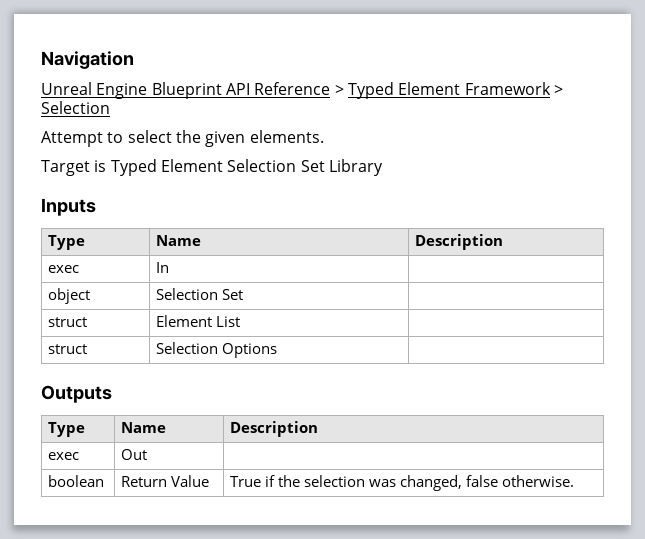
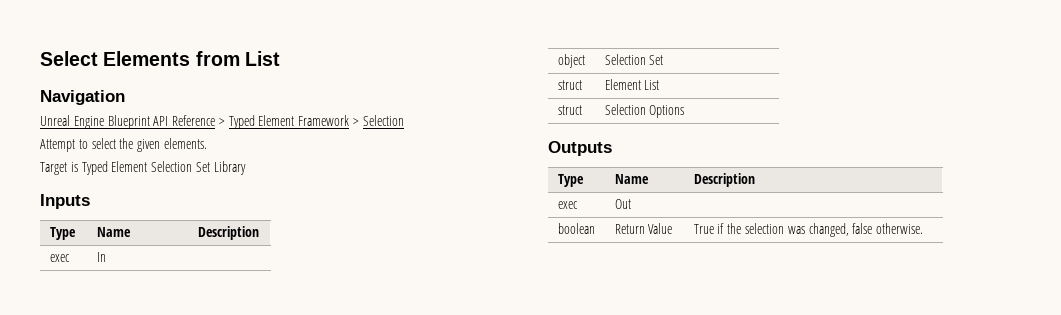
(41, 60) none -> [40,51,280,66] Select Elements from List //

